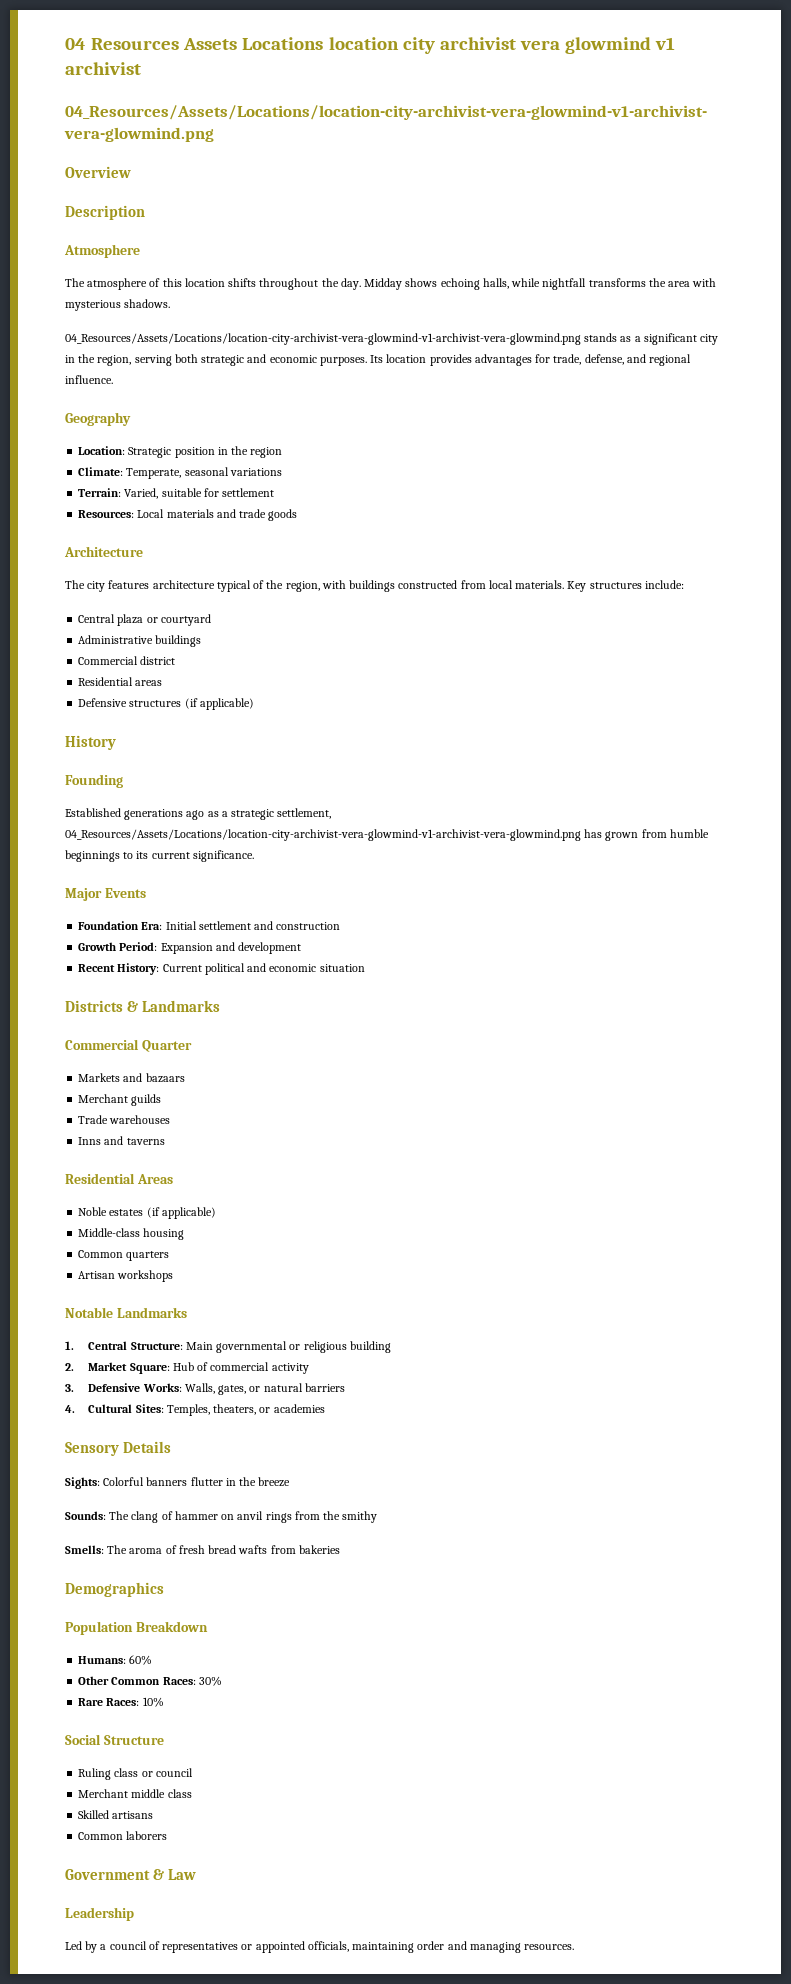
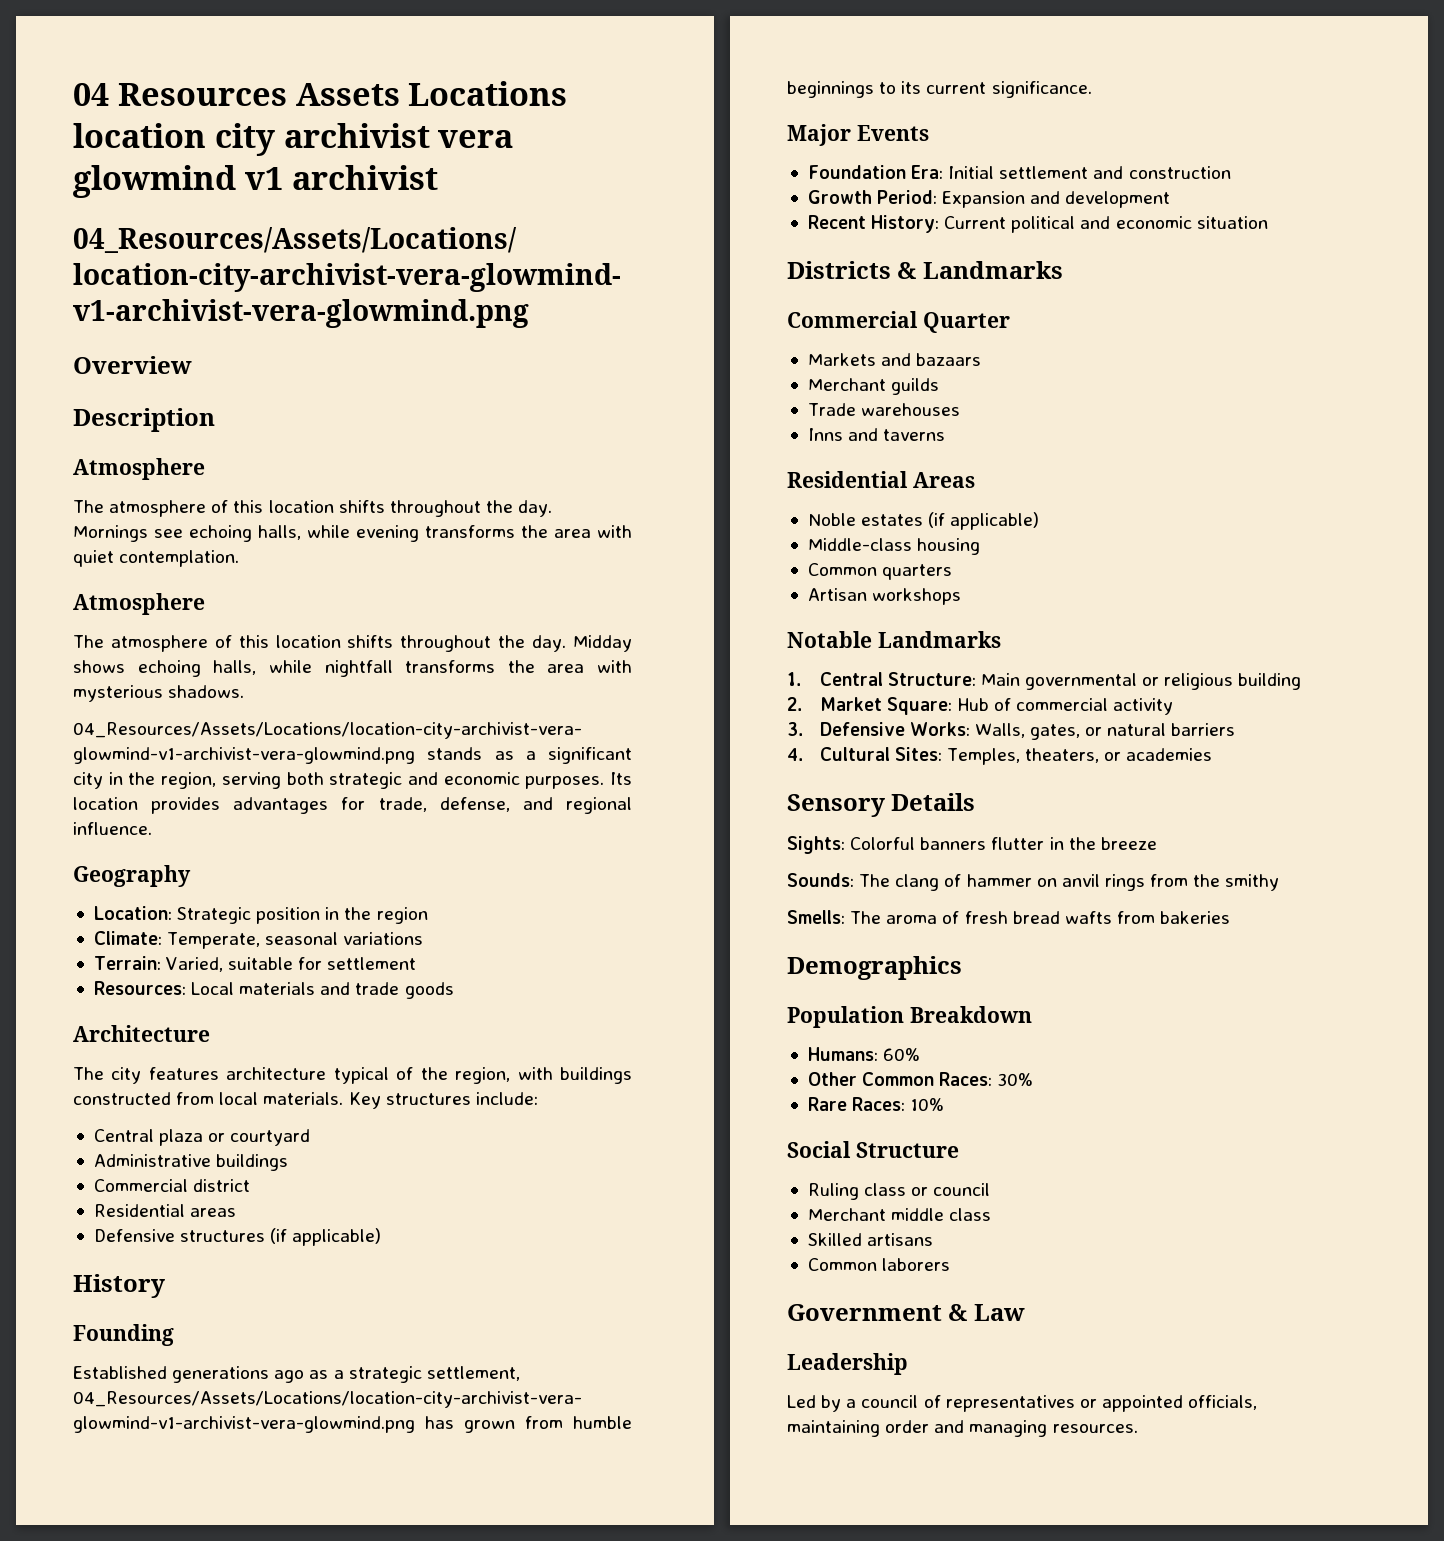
(140, 251) none -> [73,500,553,517] [73,525,632,542] [73,550,240,567] [73,593,205,615] // The atmosphere of this location shifts throughout the day. Mornings see echoing halls, while evening transforms the area with quiet contemplation. // Atmosphere

